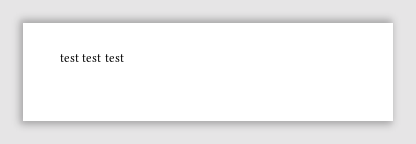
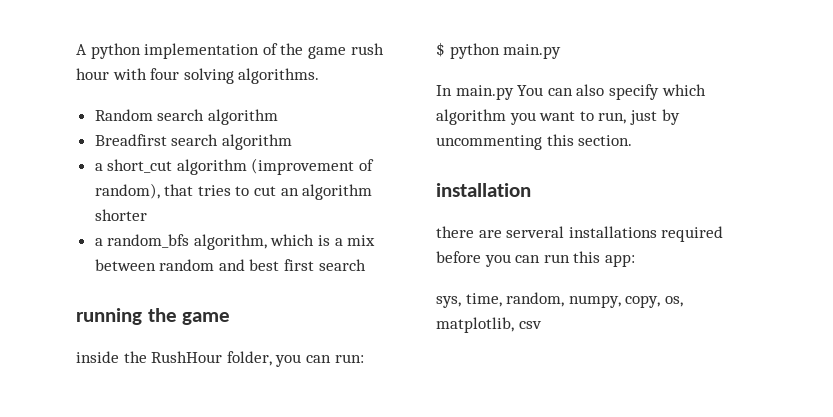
[60,54,124,62] test test test -> [76,43,384,59] [76,68,320,84] [94,109,278,125] [94,134,292,150] [94,158,375,175] [94,183,373,200] [94,209,147,221] [94,234,376,250] [94,259,366,271] [76,308,231,325] [76,351,364,367] [436,42,562,59] [436,84,706,100] [436,109,680,125] [436,134,633,150] [436,183,531,197] [436,226,724,242] [436,251,635,267] [436,292,683,308] [436,317,542,333] A python implementation of the game rush hour with four solving algorithms. // Random search algorithm // Breadfirst search algorithm // a short_cut algorithm (improvement of random), that tries to cut an algorithm shorter // a random_bfs algorithm, which is a mix between random and best first search // running the game // inside the RushHour folder, you can run: // $ python main.py // In main.py You can also specify which algorithm you want to run, just by uncommenting this section. // installation // there are serveral installations required before you can run this app: // sys, time, random, numpy, copy, os, matplotlib, csv

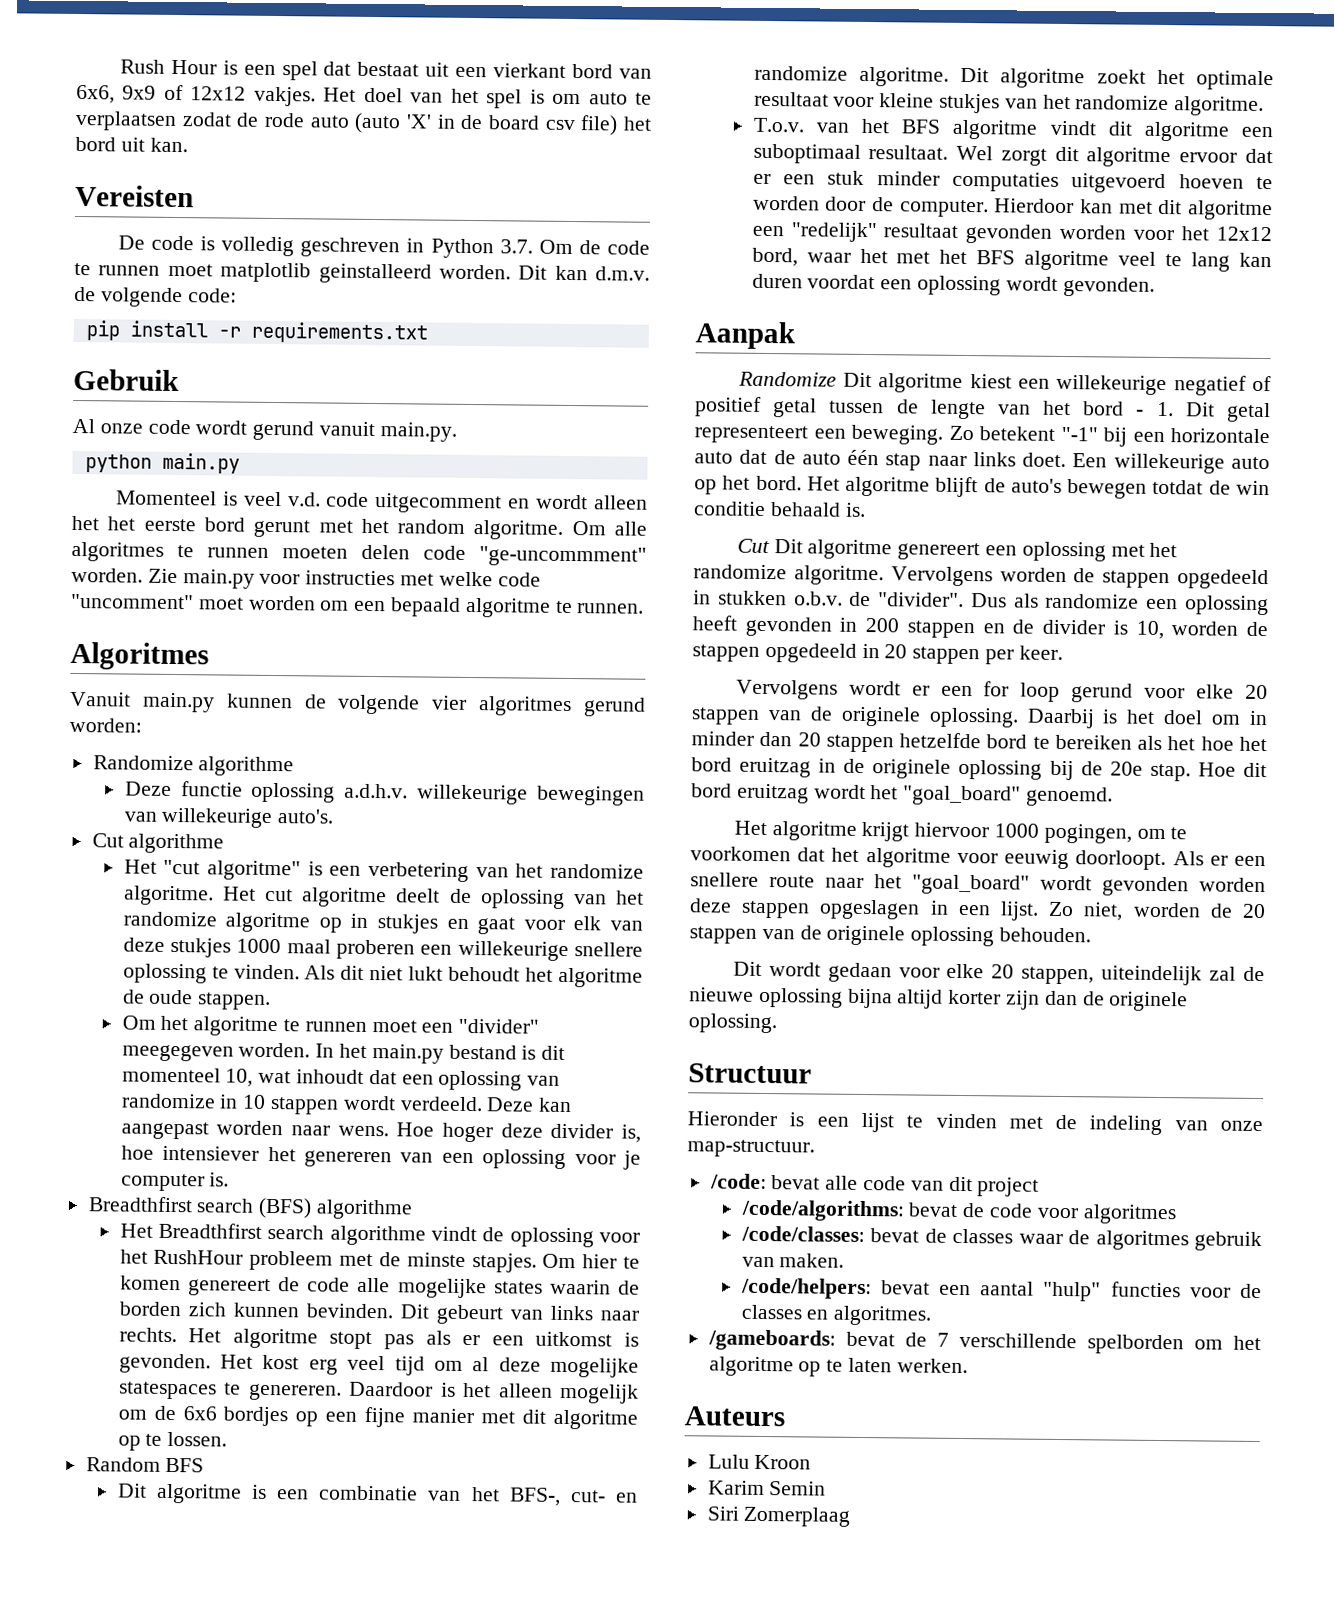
[76,43,384,59] [76,68,320,84] [94,109,278,125] [94,134,292,150] [94,158,375,175] [94,183,373,200] [94,209,147,221] [94,234,376,250] [94,259,366,271] [76,308,231,325] [76,351,364,367] [436,42,562,59] [436,84,706,100] [436,109,680,125] [436,134,633,150] [436,183,531,197] [436,226,724,242] [436,251,635,267] [436,292,683,308] [436,317,542,333] A python implementation of the game rush hour with four solving algorithms. // Random search algorithm // Breadfirst search algorithm // a short_cut algorithm (improvement of random), that tries to cut an algorithm shorter // a random_bfs algorithm, which is a mix between random and best first search // running the game // inside the RushHour folder, you can run: // $ python main.py // In main.py You can also specify which algorithm you want to run, just by uncommenting this section. // installation // there are serveral installations required before you can run this app: // sys, time, random, numpy, copy, os, matplotlib, csv -> [119,59,653,81] [76,84,652,109] [75,110,653,136] [75,136,188,153] [75,184,194,208] [117,235,650,259] [74,262,650,284] [74,286,237,308] [85,320,428,344] [73,368,180,392] [72,418,457,442] [84,452,240,474] [115,490,648,514] [71,515,647,540] [71,541,647,567] [71,567,541,589] [71,593,645,618] [70,641,209,671] [70,691,646,717] [69,717,142,733] [92,755,295,777] [124,781,645,806] [123,807,335,829] [91,833,225,854] [123,859,644,882] [123,885,644,909] [122,911,643,935] [122,937,643,962] [122,963,644,988] [122,989,272,1010] [121,1015,540,1037] [121,1042,566,1064] [121,1067,561,1091] [120,1093,573,1115] [120,1120,641,1143] [120,1145,641,1170] [120,1172,230,1192] [87,1196,414,1220] [119,1222,640,1248] [119,1249,640,1273] [119,1275,640,1299] [118,1301,639,1325] [118,1327,639,1350] [118,1353,640,1378] [118,1381,639,1404] [117,1405,638,1430] [117,1431,228,1451] [85,1457,205,1473] [117,1483,638,1506] [753,65,1274,91] [753,91,1265,117] [752,117,1273,142] [752,143,1273,168] [752,170,1273,194] [752,195,1273,221] [751,222,1272,244] [751,247,1272,272] [751,273,1155,297] [695,321,796,350] [737,371,1272,396] [695,396,1271,423] [694,424,1270,447] [694,449,1270,474] [694,475,1270,499] [694,501,866,517] [736,538,1178,562] [693,564,1269,590] [693,590,1269,616] [692,615,1268,640] [692,642,1063,665] [735,679,1268,703] [691,706,1268,729] [691,731,1267,753] [691,757,1267,782] [691,783,1114,807] [733,820,1188,844] [690,846,1266,871] [690,872,1266,897] [689,898,1266,921] [689,925,1092,947] [732,961,1265,986] [689,987,1189,1012] [688,1013,777,1034] [688,1063,812,1084] [687,1111,1263,1136] [687,1139,815,1158] [709,1173,1040,1197] [740,1199,1177,1225] [740,1225,1262,1252] [741,1253,845,1268] [740,1277,1262,1302] [740,1304,933,1326] [707,1329,1261,1355] [708,1356,968,1377] [684,1406,785,1427] [707,1454,812,1470] [707,1480,827,1496] [706,1506,851,1527] Rush Hour is een spel dat bestaat uit een vierkant bord van 6x6, 9x9 of 12x12 vakjes. Het doel van het spel is om auto te verplaatsen zodat de rode auto (auto 'X' in de board csv file) het bord uit kan. // Vereisten // De code is volledig geschreven in Python 3.7. Om de code te runnen moet matplotlib geinstalleerd worden. Dit kan d.m.v. de volgende code: // pip install -r requirements.txt // Gebruik // Al onze code wordt gerund vanuit main.py. // python main.py // Momenteel is veel v.d. code uitgecomment en wordt alleen het het eerste bord gerunt met het random algoritme. Om alle algoritmes te runnen moeten delen code "ge-uncommment" worden. Zie main.py voor instructies met welke code "uncomment" moet worden om een bepaald algoritme te runnen. // Algoritmes // Vanuit main.py kunnen de volgende vier algoritmes gerund worden: // Randomize algorithme // Deze functie oplossing a.d.h.v. willekeurige bewegingen van willekeurige auto's. // Cut algorithme // Het "cut algoritme" is een verbetering van het randomize algoritme. Het cut algoritme deelt de oplossing van het randomize algoritme op in stukjes en gaat voor elk van deze stukjes 1000 maal proberen een willekeurige snellere oplossing te vinden. Als dit niet lukt behoudt het algoritme de oude stappen. // Om het algoritme te runnen moet een "divider" meegegeven worden. In het main.py bestand is dit momenteel 10, wat inhoudt dat een oplossing van randomize in 10 stappen wordt verdeeld. Deze kan aangepast worden naar wens. Hoe hoger deze divider is, hoe intensiever het genereren van een oplossing voor je computer is. // Breadthfirst search (BFS) algorithme // Het Breadthfirst search algorithme vindt de oplossing voor het RushHour probleem met de minste stapjes. Om hier te komen genereert de code alle mogelijke states waarin de borden zich kunnen bevinden. Dit gebeurt van links naar rechts. Het algoritme stopt pas als er een uitkomst is gevonden. Het kost erg veel tijd om al deze mogelijke statespaces te genereren. Daardoor is het alleen mogelijk om de 6x6 bordjes op een fijne manier met dit algoritme op te lossen. // Random BFS // Dit algoritme is een combinatie van het BFS-, cut- en randomize algoritme. Dit algoritme zoekt het optimale resultaat voor kleine stukjes van het randomize algoritme. // T.o.v. van het BFS algoritme vindt dit algoritme een suboptimaal resultaat. Wel zorgt dit algoritme ervoor dat er een stuk minder computaties uitgevoerd hoeven te worden door de computer. Hierdoor kan met dit algoritme een "redelijk" resultaat gevonden worden voor het 12x12 bord, waar het met het BFS algoritme veel te lang kan duren voordat een oplossing wordt gevonden. // Aanpak // Randomize Dit algoritme kiest een willekeurige negatief of positief getal tussen de lengte van het bord - 1. Dit getal representeert een beweging. Zo betekent "-1" bij een horizontale auto dat de auto één stap naar links doet. Een willekeurige auto op het bord. Het algoritme blijft de auto's bewegen totdat de win conditie behaald is. // Cut Dit algoritme genereert een oplossing met het randomize algoritme. Vervolgens worden de stappen opgedeeld in stukken o.b.v. de "divider". Dus als randomize een oplossing heeft gevonden in 200 stappen en de divider is 10, worden de stappen opgedeeld in 20 stappen per keer. // Vervolgens wordt er een for loop gerund voor elke 20 stappen van de originele oplossing. Daarbij is het doel om in minder dan 20 stappen hetzelfde bord te bereiken als het hoe het bord eruitzag in de originele oplossing bij de 20e stap. Hoe dit bord eruitzag wordt het "goal_board" genoemd. // Het algoritme krijgt hiervoor 1000 pogingen, om te voorkomen dat het algoritme voor eeuwig doorloopt. Als er een snellere route naar het "goal_board" wordt gevonden worden deze stappen opgeslagen in een lijst. Zo niet, worden de 20 stappen van de originele oplossing behouden. // Dit wordt gedaan voor elke 20 stappen, uiteindelijk zal de nieuwe oplossing bijna altijd korter zijn dan de originele oplossing. // Structuur // Hieronder is een lijst te vinden met de indeling van onze map-structuur. // /code: bevat alle code van dit project // /code/algorithms: bevat de code voor algoritmes // /code/classes: bevat de classes waar de algoritmes gebruik van maken. // /code/helpers: bevat een aantal "hulp" functies voor de classes en algoritmes. // /gameboards: bevat de 7 verschillende spelborden om het algoritme op te laten werken. // Auteurs // Lulu Kroon // Karim Semin // Siri Zomerplaag

